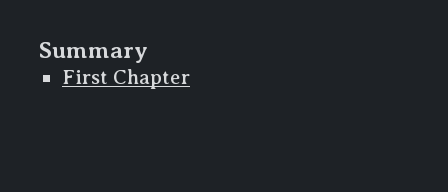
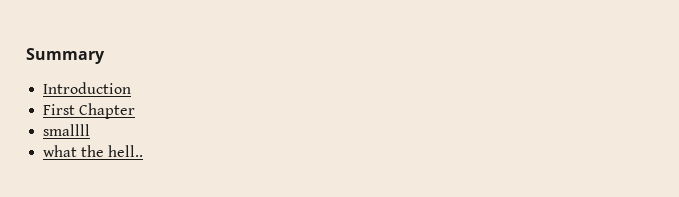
(148, 52) none -> [43,82,132,94] // Introduction
(191, 79) none -> [43,124,91,136] [43,145,144,157] // smallll // what the hell..

